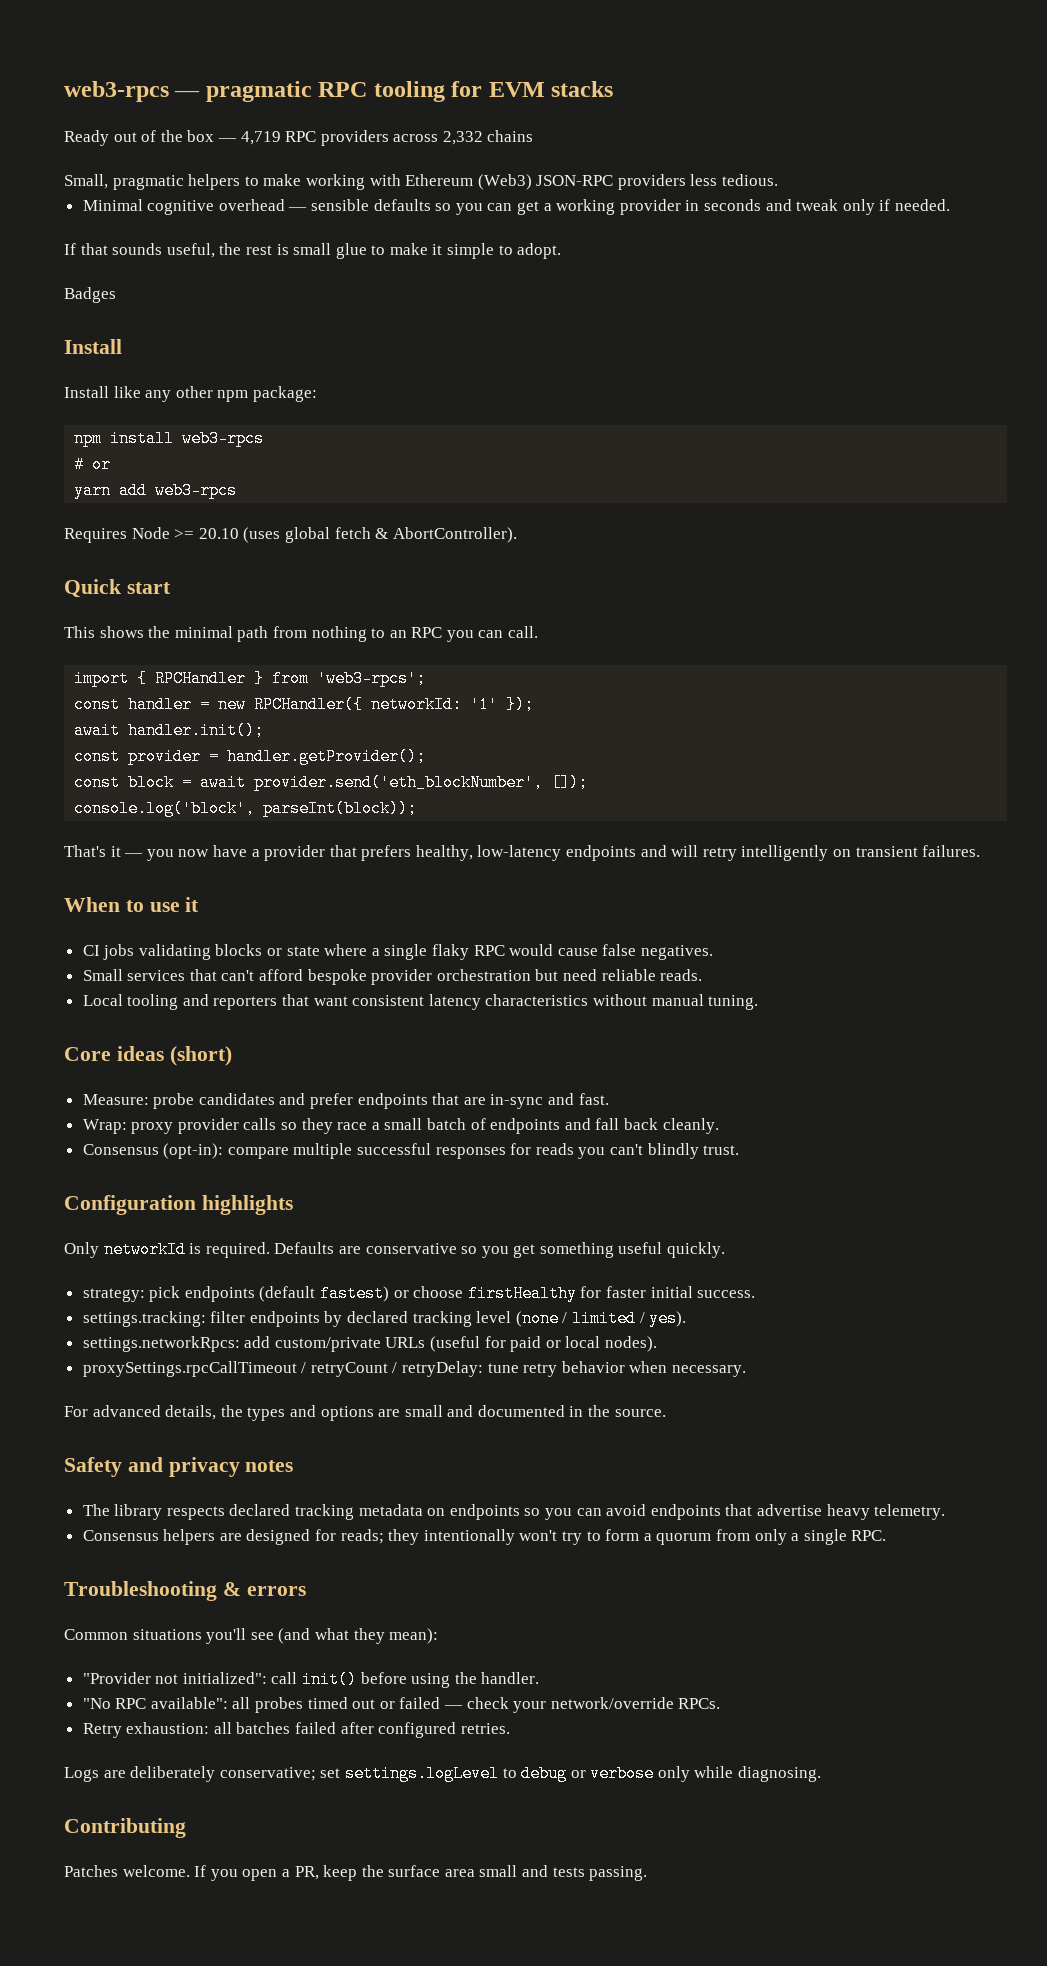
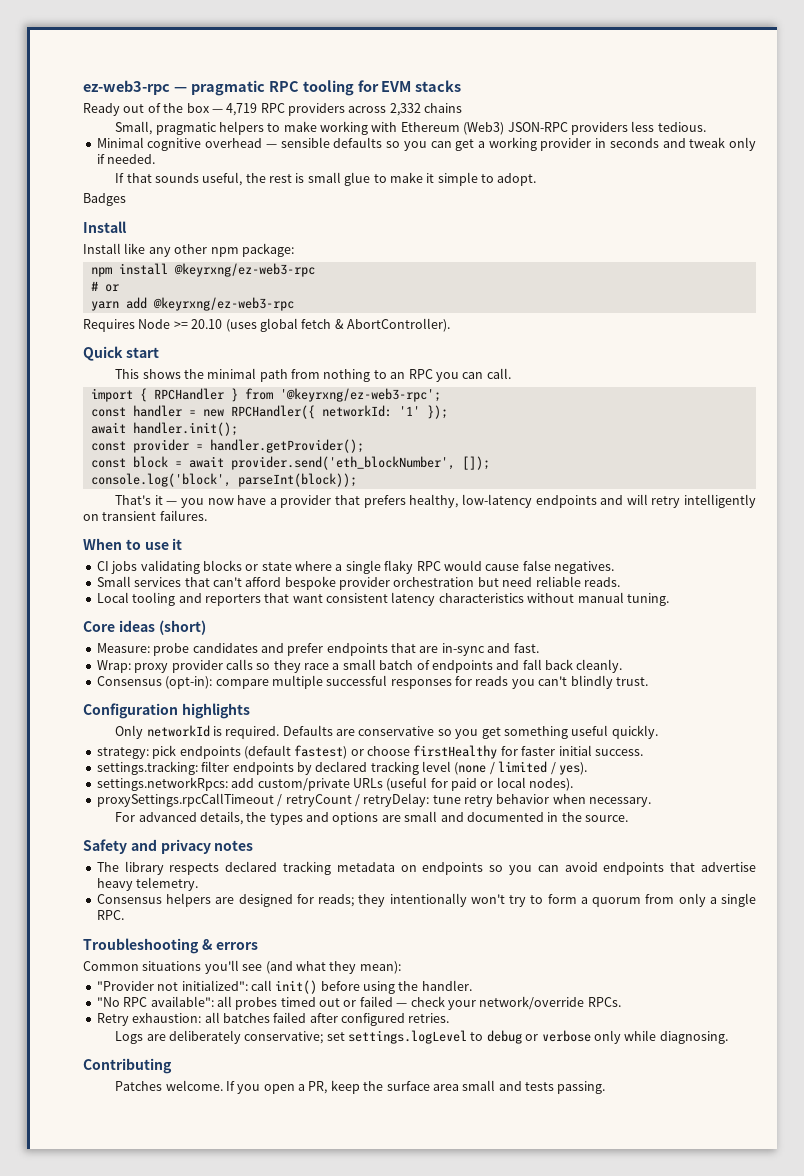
[64,81,169,102] web3-rpcs -> [83,80,170,95] ez-web3-rpc
[182,430,265,447] web3-rpcs -> [173,263,315,277] @keyrxng/ez-web3-rpc
[155,482,238,499] web3-rpcs -> [152,297,294,311] @keyrxng/ez-web3-rpc
[317,670,427,687] 'web3-rpcs'; -> [279,388,441,402] '@keyrxng/ez-web3-rpc';

